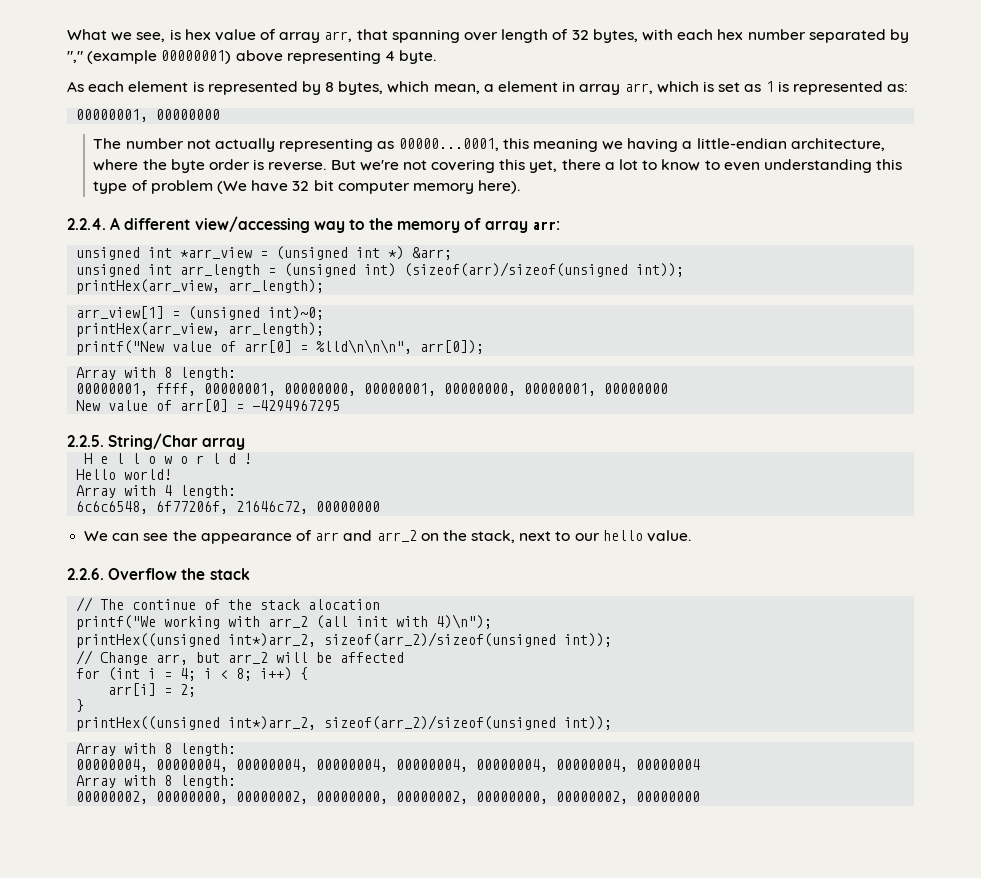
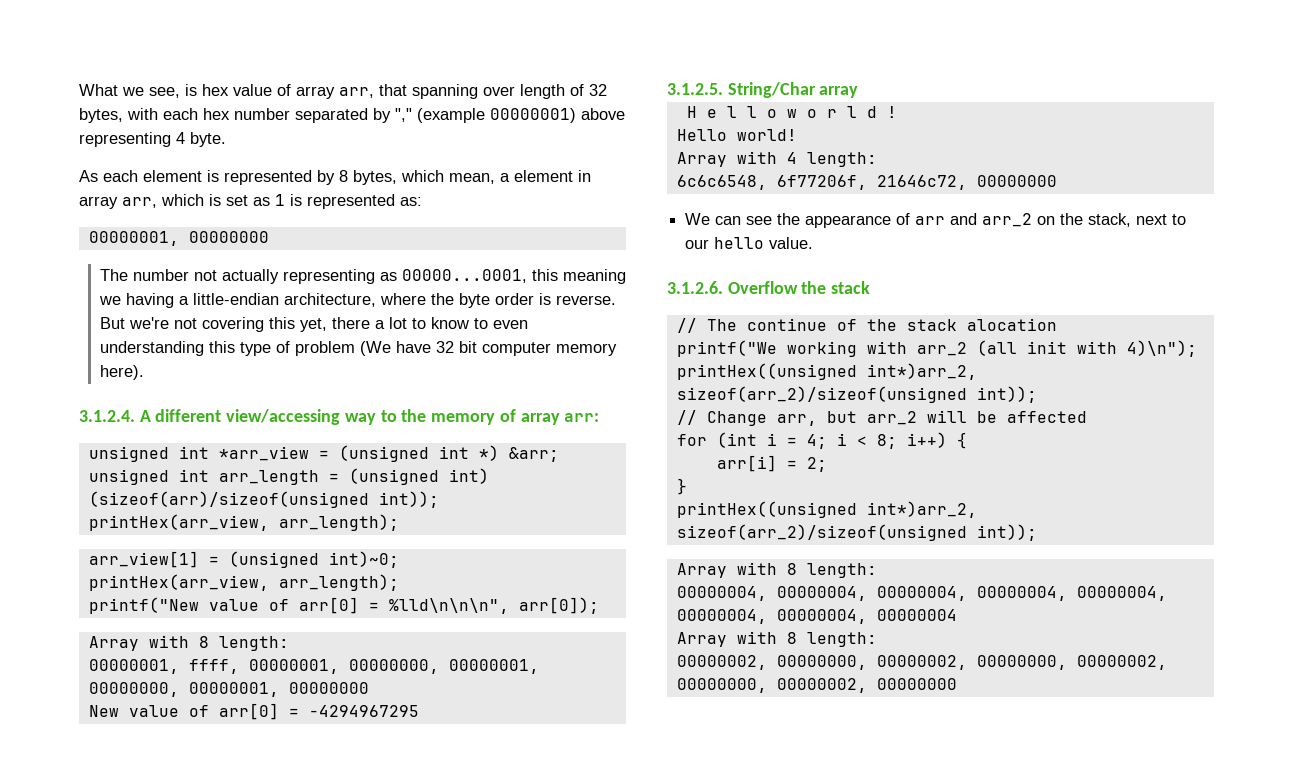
[67,218,106,230] 2.2.4. -> [79,410,135,422] 3.1.2.4.
[67,435,104,447] 2.2.5. -> [667,83,723,95] 3.1.2.5.
[67,568,104,580] 2.2.6. -> [667,281,723,294] 3.1.2.6.

